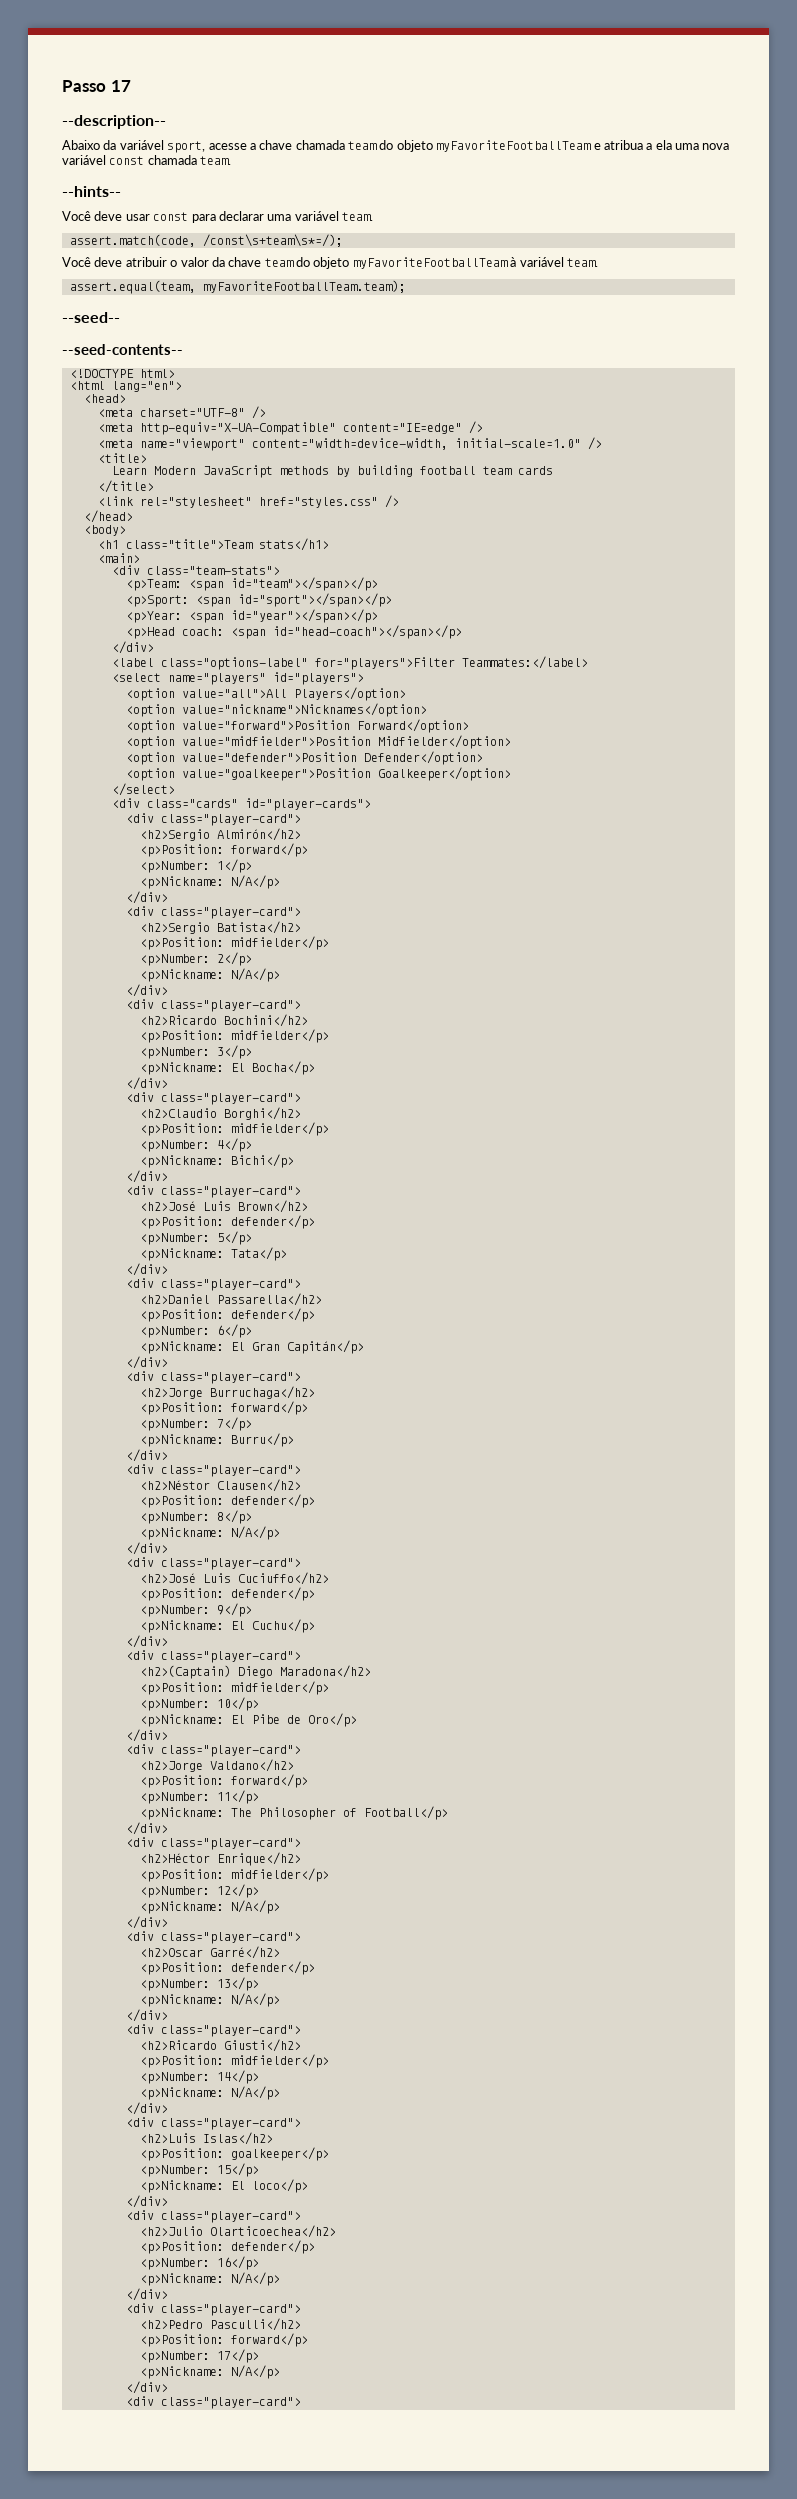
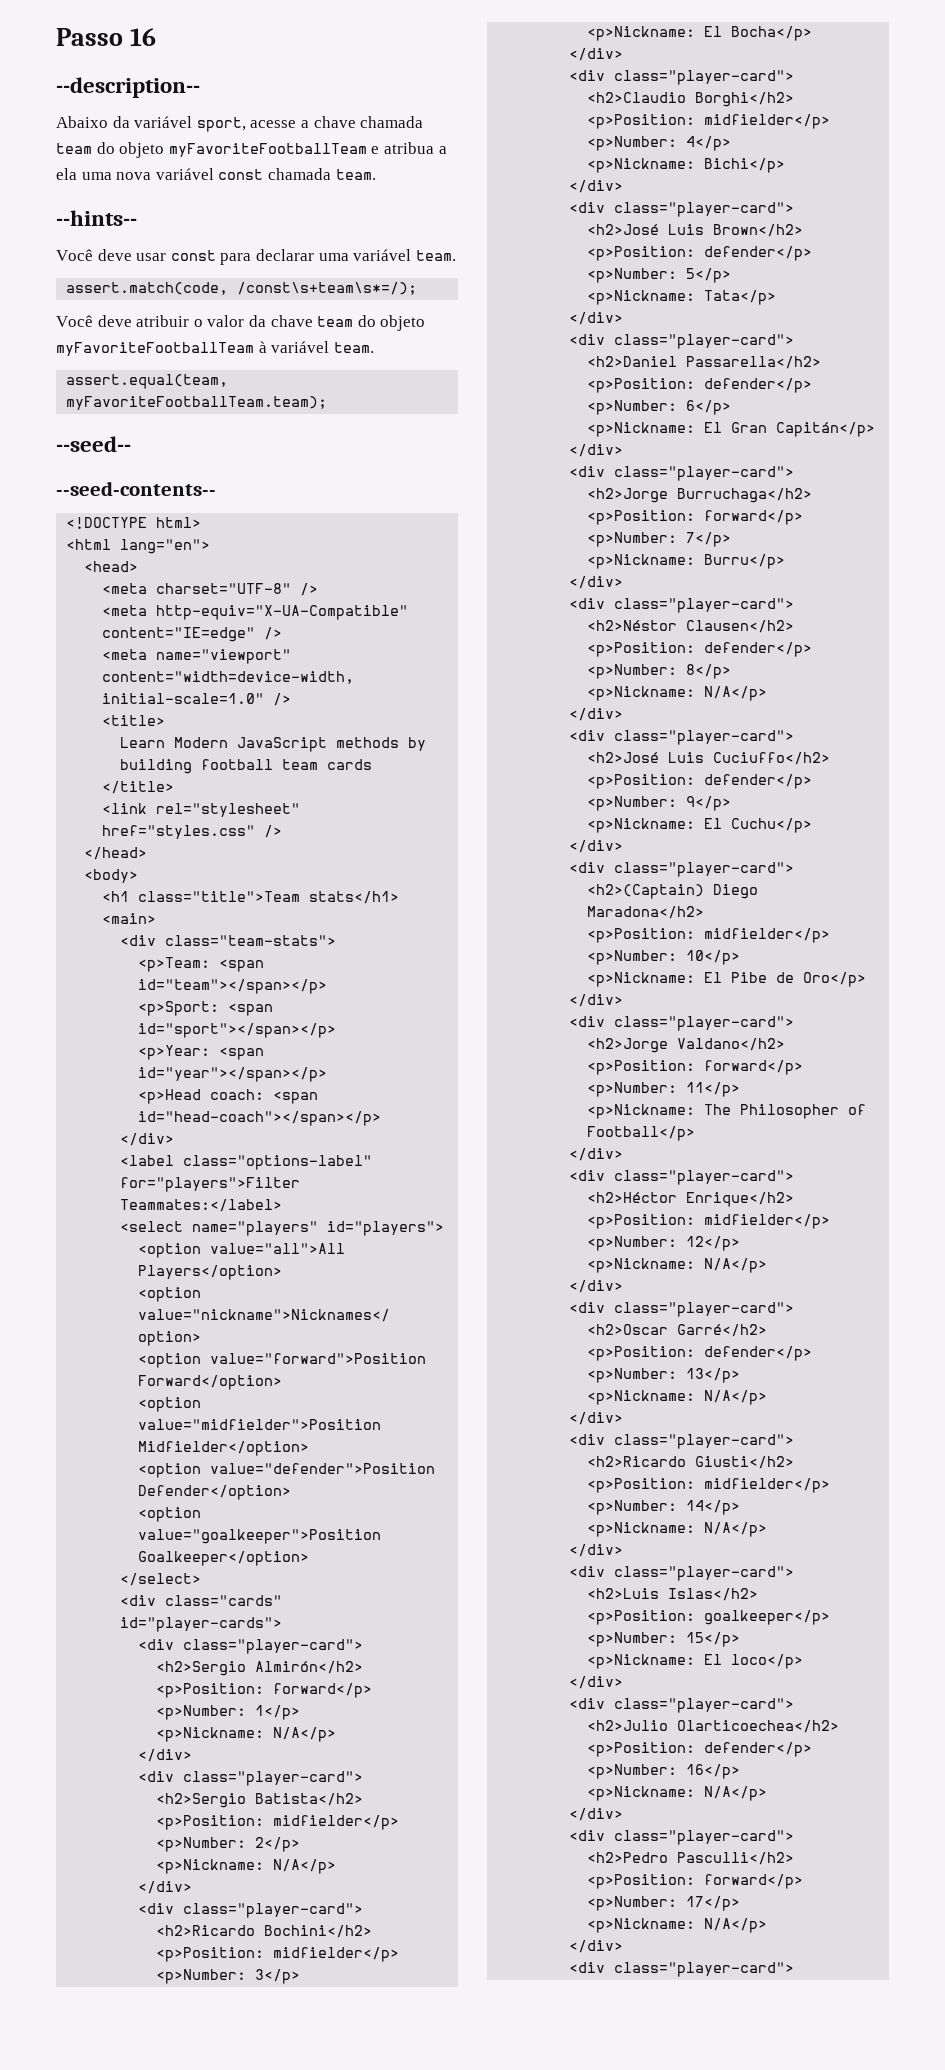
[110,80,131,92] 17 -> [129,28,156,46] 16

